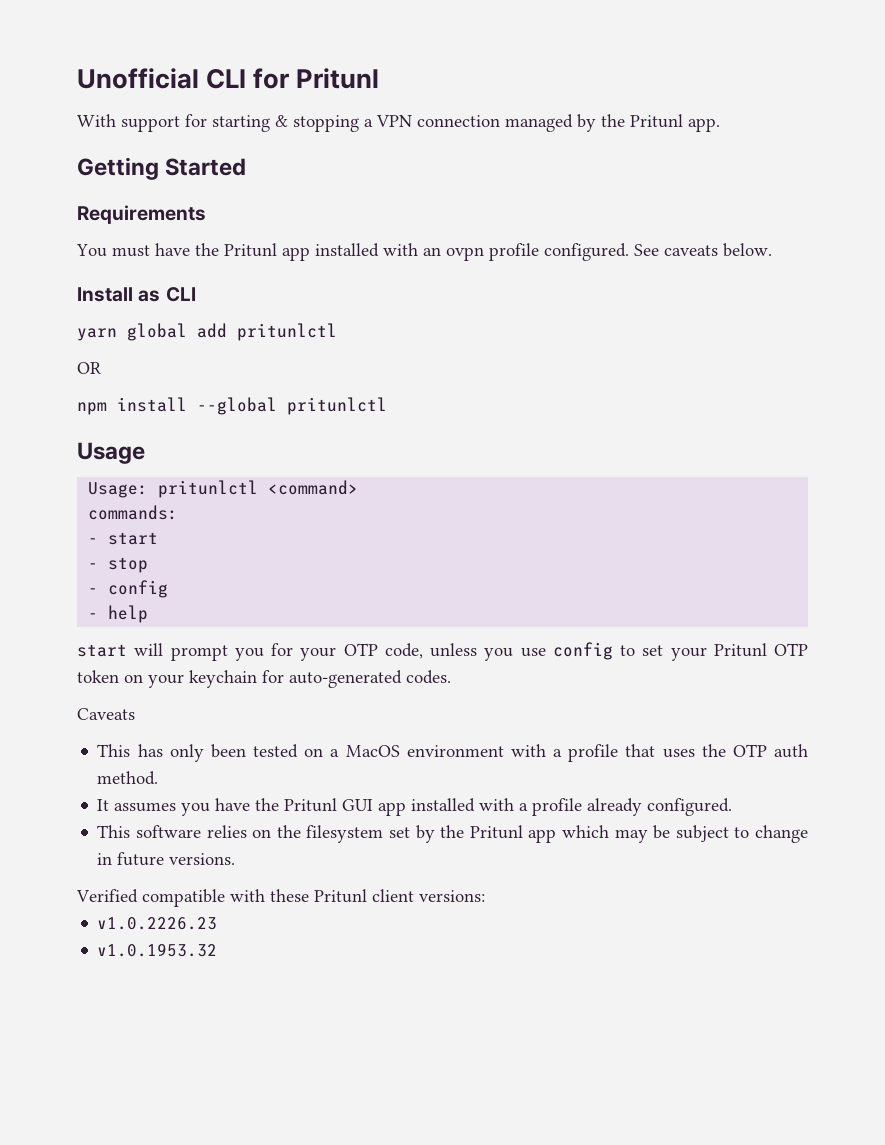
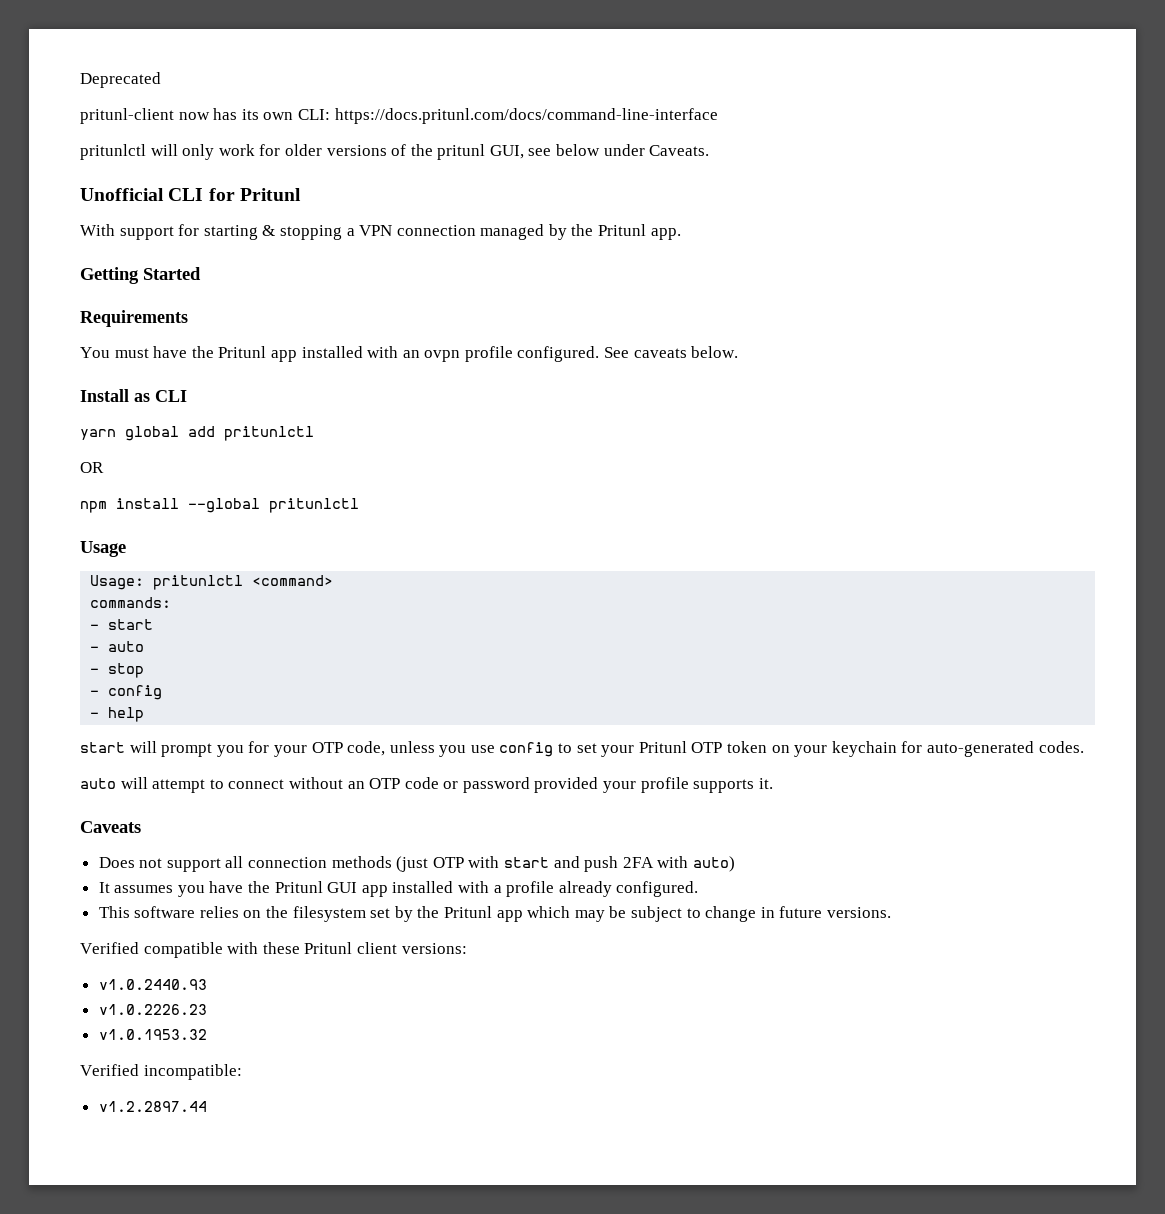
(77, 78) none -> [80,72,161,88] [80,108,718,124] [80,144,710,160] Deprecated // pritunl-client now has its own CLI: https://docs.pritunl.com/docs/command-line-interface // pritunlctl will only work for older versions of the pritunl GUI, see below under Caveats. //
(159, 538) none -> [90,641,145,652] // - auto
[77,708,135,720] [97,744,808,762] [97,771,159,785] Caveats // This has only been tested on a MacOS environment with a profile that uses the OTP auth method. -> [80,777,773,793] [80,821,141,833] [98,856,735,872] auto will attempt to connect without an OTP code or password provided your profile supports it. // Caveats // Does not support all connection methods (just OTP with start and push 2FA with auto)
(485, 896) none -> [98,979,207,990] // v1.0.2440.93
(218, 950) none -> [80,1064,242,1080] [98,1101,207,1112] // Verified incompatible: // v1.2.2897.44

